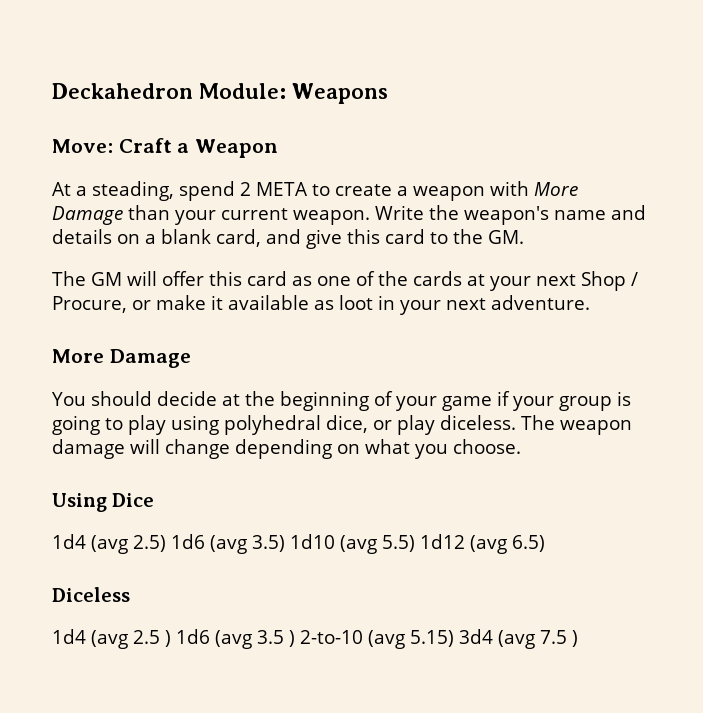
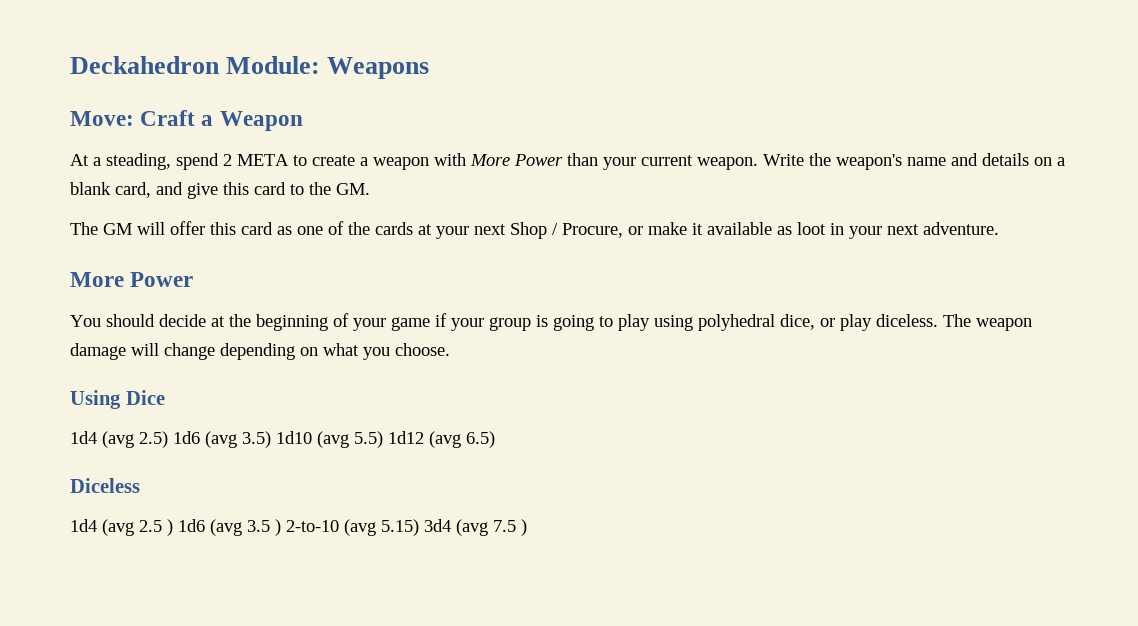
[52,206,123,225] Damage -> [514,154,563,166] Power
[109,349,191,368] Damage -> [130,272,194,287] Power

